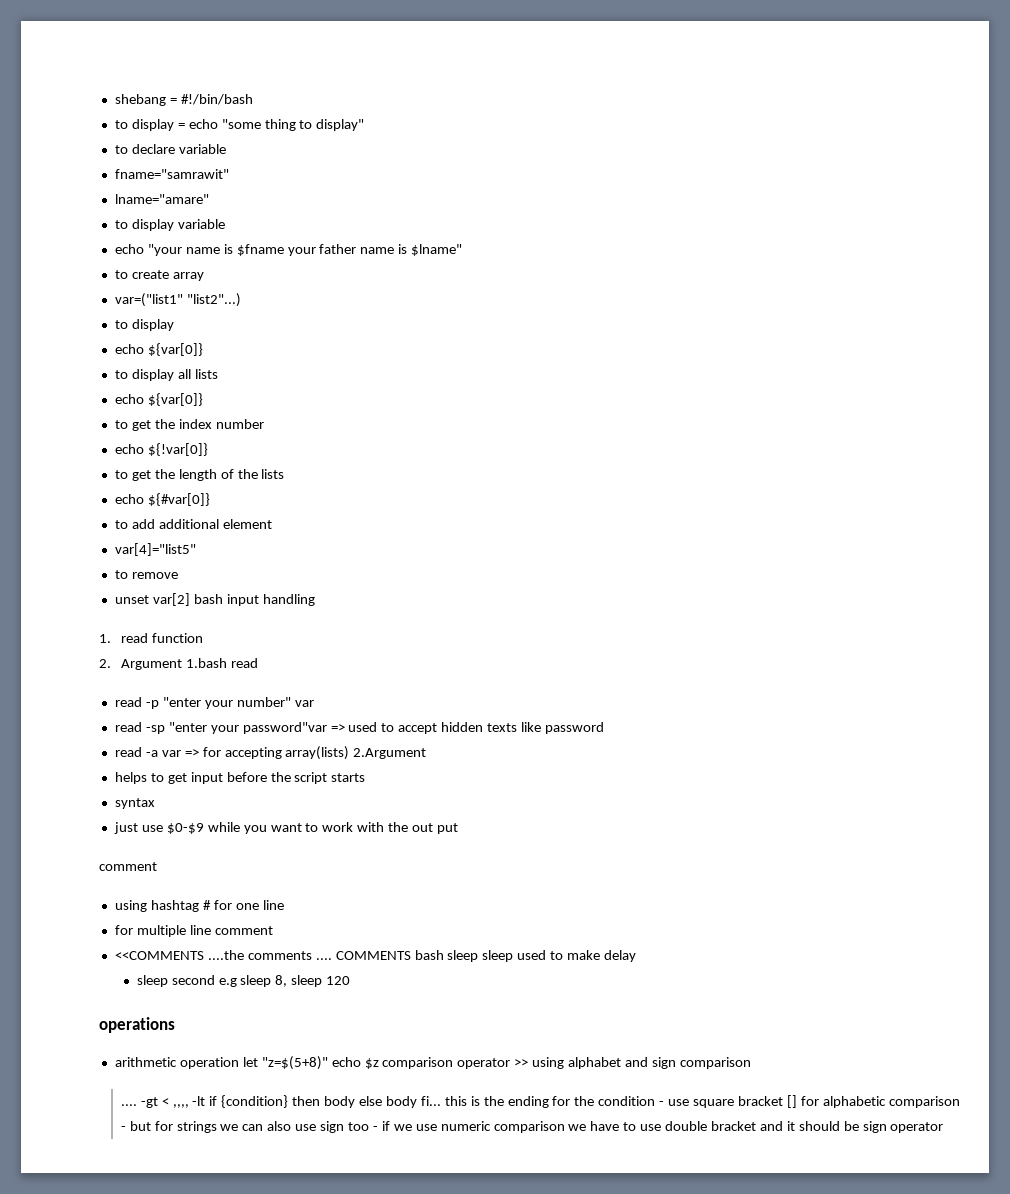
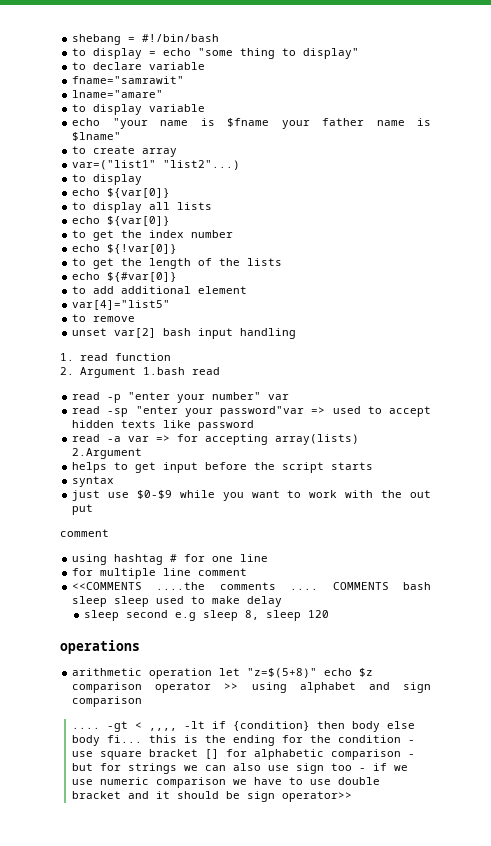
[890,1122,944,1133] operator -> [282,791,353,802] operator>>

